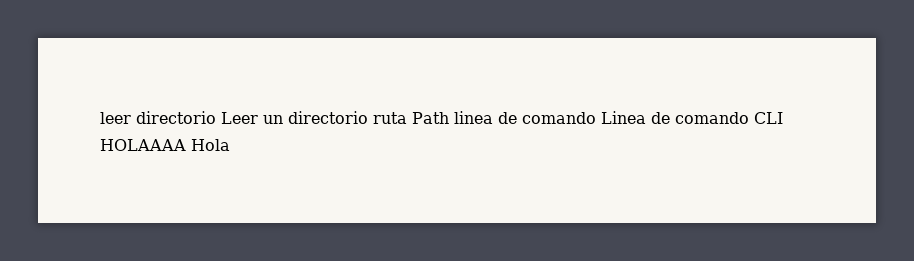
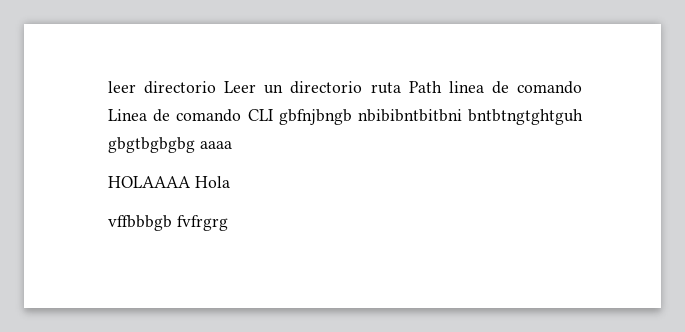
(783, 118) none -> [278,109,583,125] [108,137,232,153] gbfnjbngb nbibibntbitbni bntbtngtghtguh gbgtbgbgbg aaaa
(230, 145) none -> [108,215,228,231] // vffbbbgb fvfrgrg

